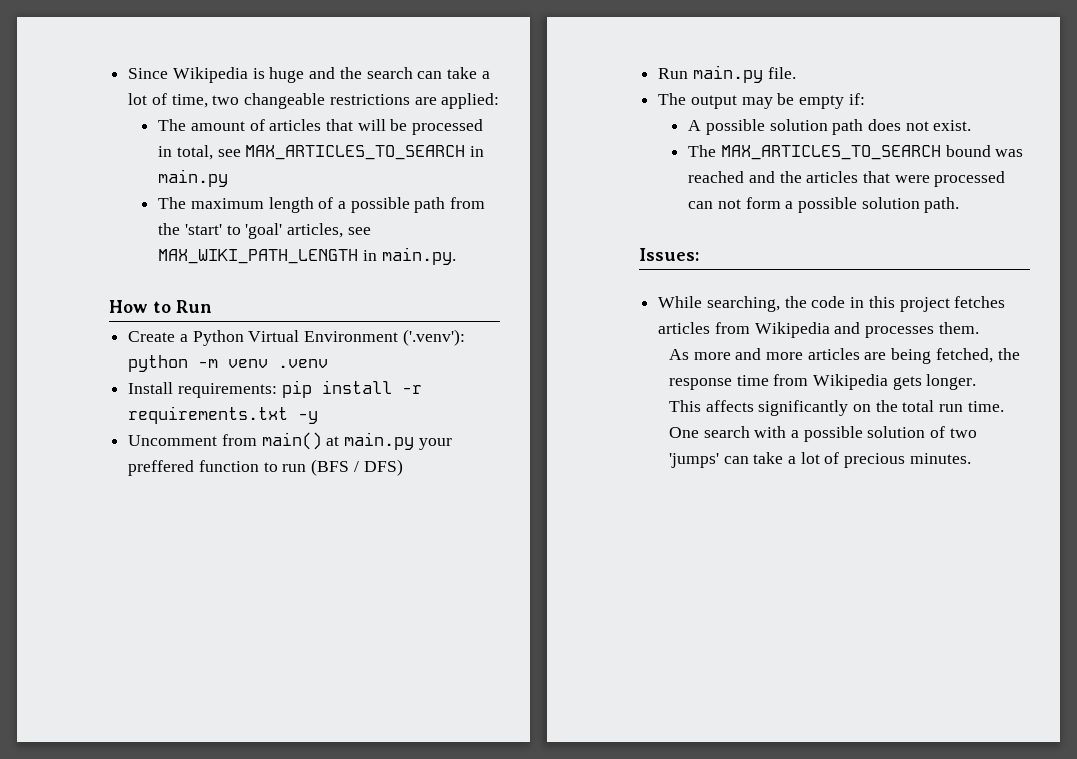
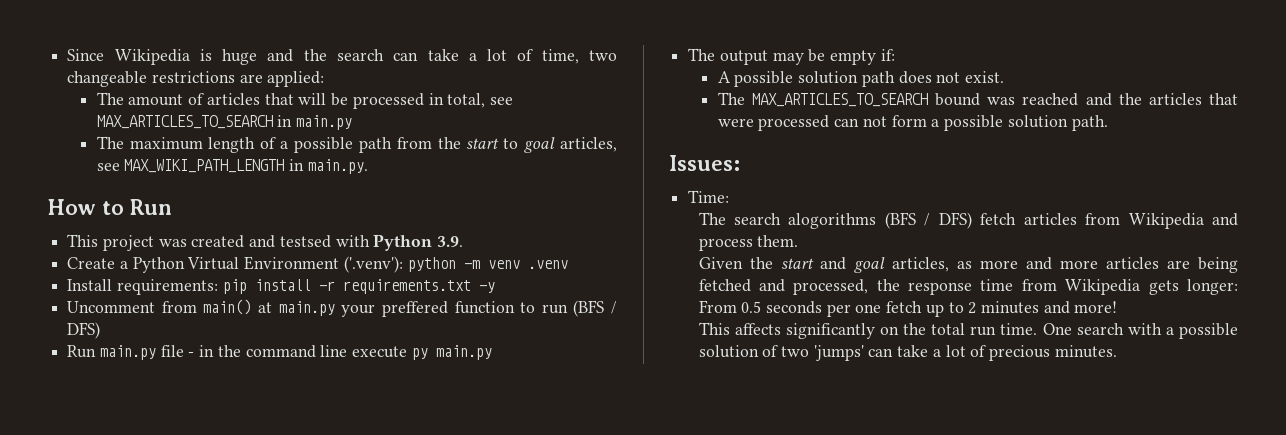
[184,223,283,239] 'start' to 'goal' -> [466,137,556,153] start to goal
(212, 306) none -> [67,234,464,251] // This project was created and testsed with Python 3.9.
[767,67,796,79] file. -> [160,345,492,360] file - in the command line execute py main.py
[658,296,1006,312] While searching, the code in this project fetches -> [688,190,730,203] [698,212,1017,229] Time: // The search alogorithms (BFS / DFS) fetch
[865,326,935,338] processes -> [698,238,753,251] process
[668,349,689,360] As -> [698,257,972,273] Given the start and goal articles, as
[935,348,993,363] fetched, -> [698,279,869,295] fetched and processed,
[926,374,977,390] longer. -> [1187,279,1238,295] [698,300,1118,317] longer: From 0.5 seconds per one fetch up to 2 minutes and more!

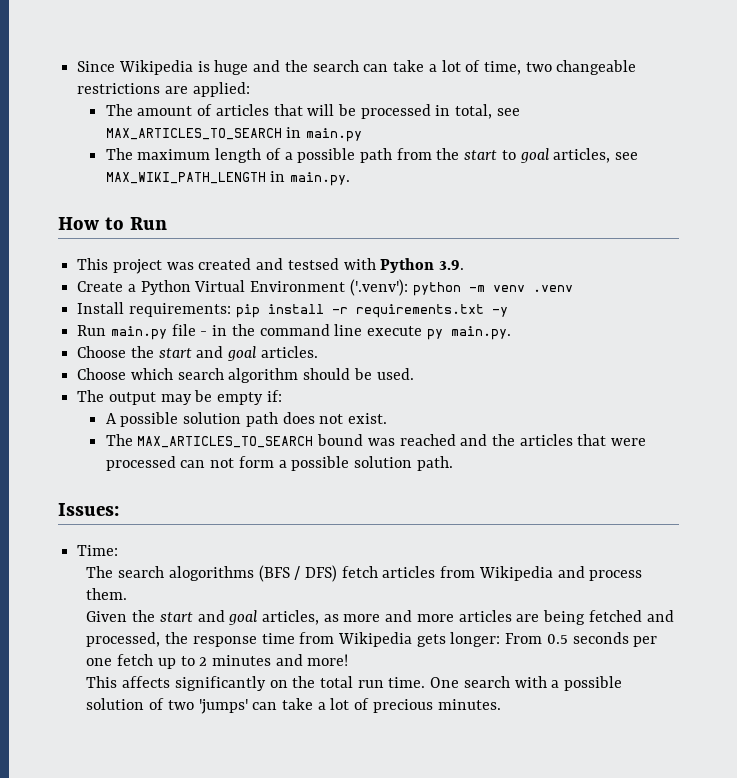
[67,299,618,317] [67,322,101,339] // Uncomment from main() at main.py your preffered function to run (BFS / DFS) -> (508, 312) none
[435,345,492,360] main.py -> [450,326,511,340] [77,346,318,361] [77,368,414,383] main.py. // Choose the start and goal articles. // Choose which search algorithm should be used.

